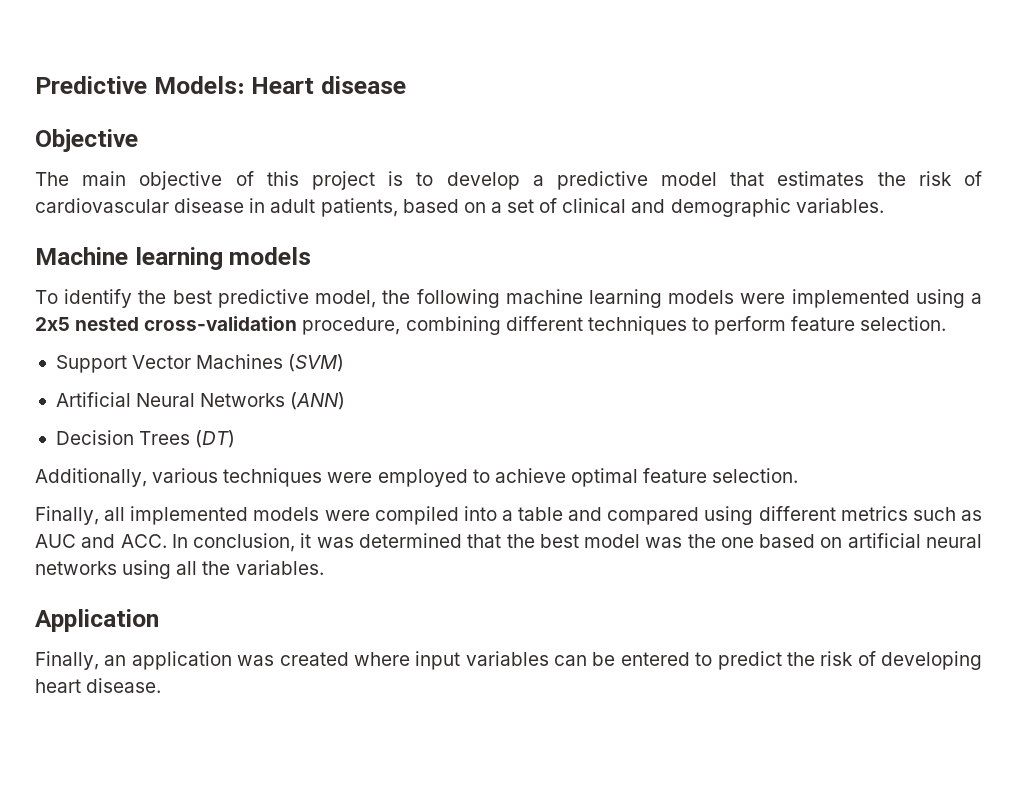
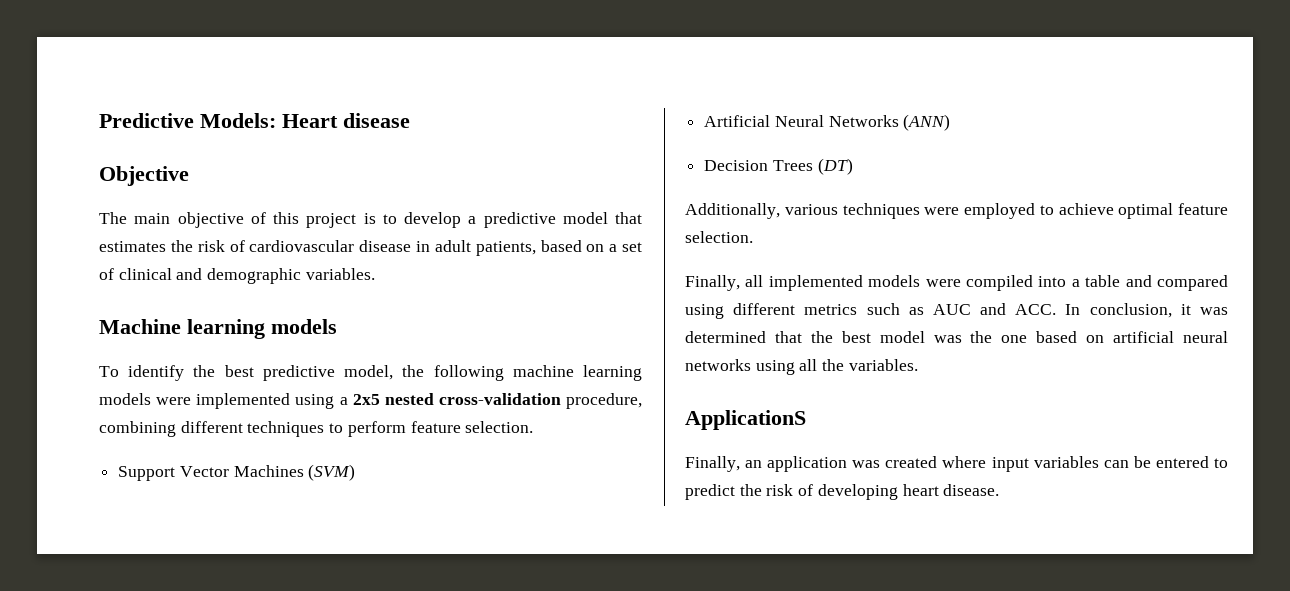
[35,609,159,632] Application -> [685,410,806,430] ApplicationS

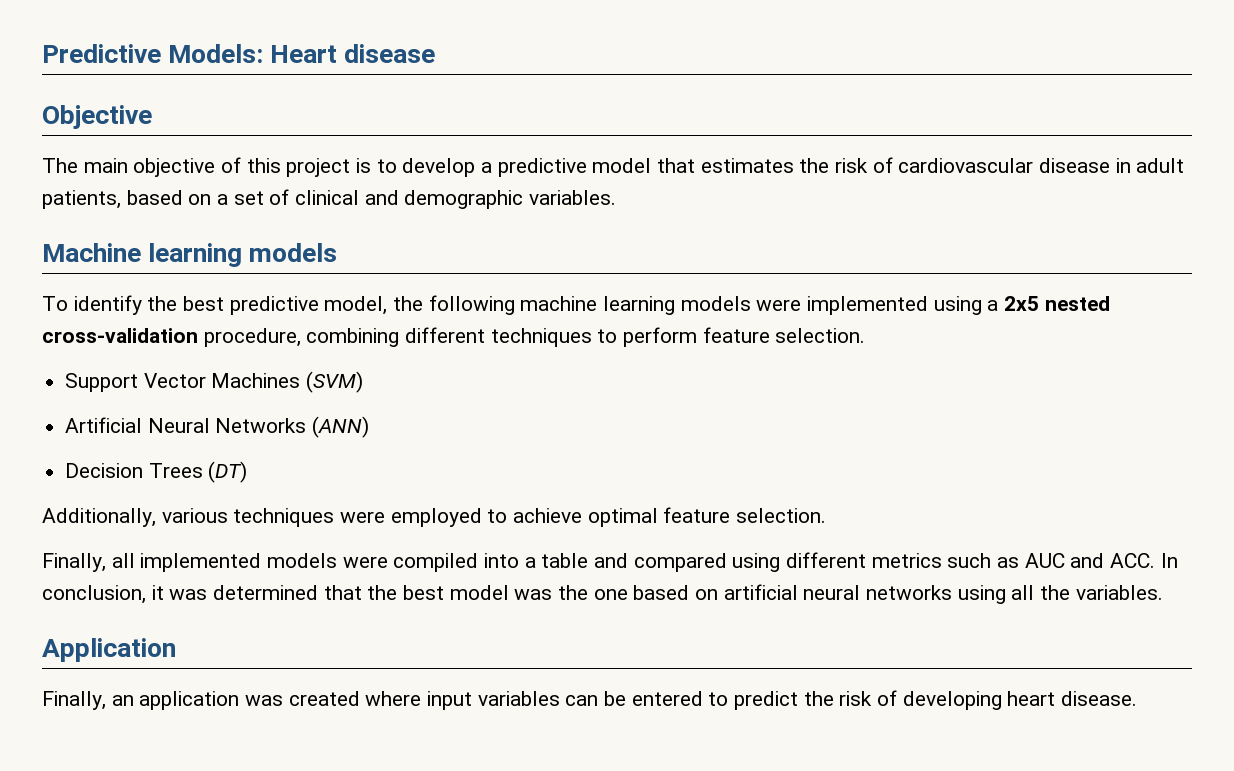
[685,410,806,430] ApplicationS -> [42,638,176,662] Application

